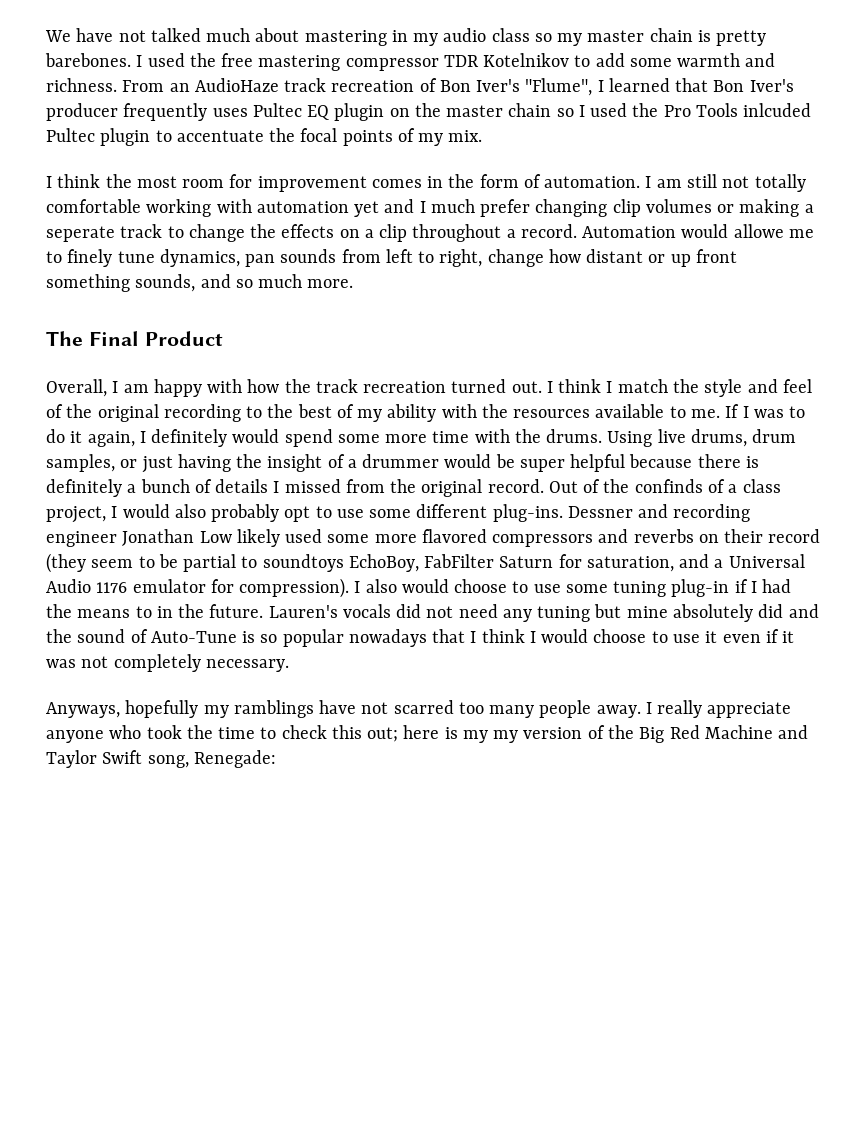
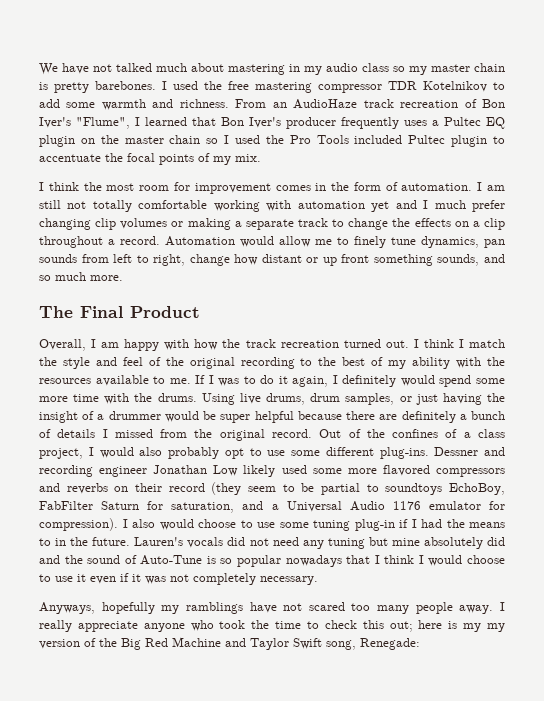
(248, 112) none -> [432,120,439,126] a
[743,103,812,117] inlcuded -> [354,135,403,144] included
[46,226,115,242] seperate -> [245,219,294,230] separate
[733,224,784,238] allowe -> [279,236,311,247] allow
[745,456,759,468] is -> [379,414,398,420] are
[634,479,703,493] confinds -> [392,429,439,438] confines
[393,700,454,714] scarred -> [308,602,345,611] scared

